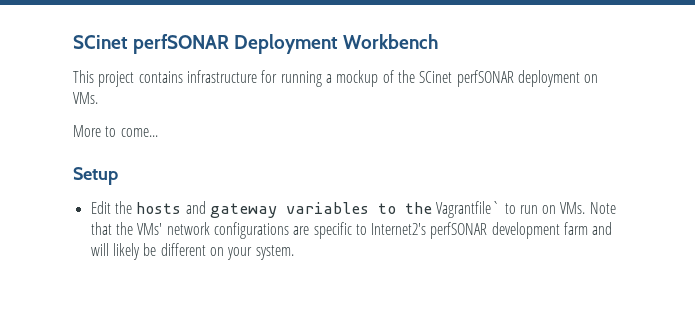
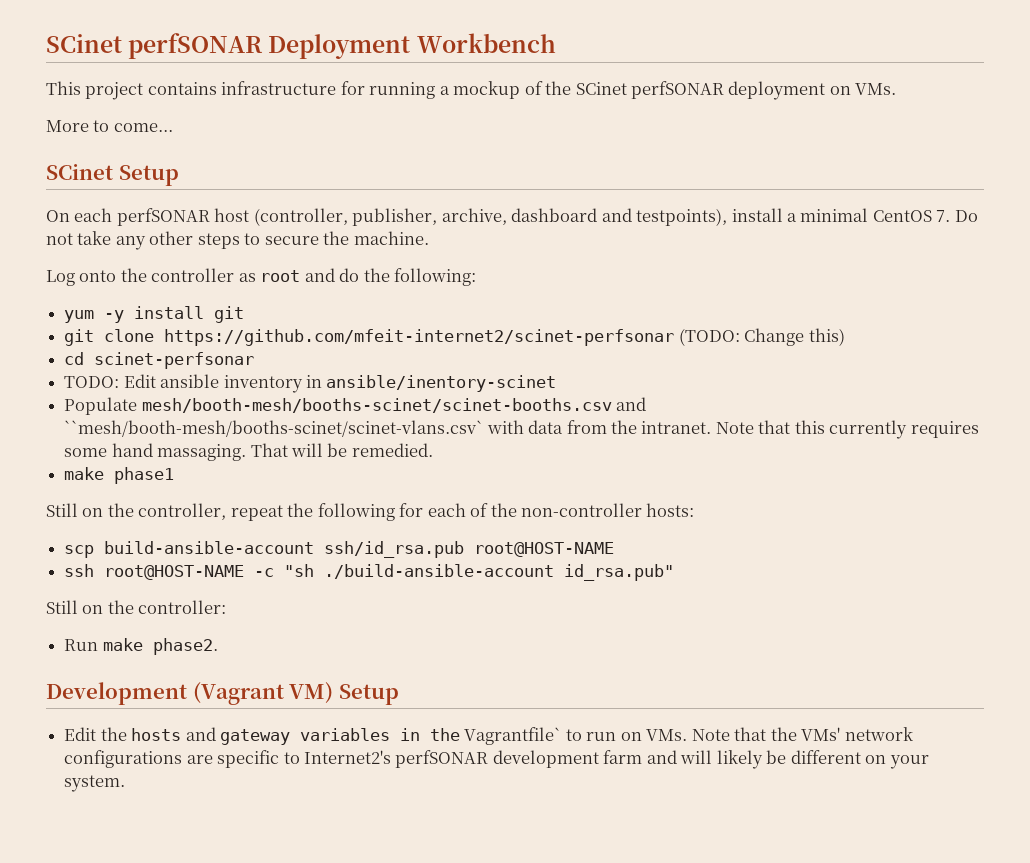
(158, 132) none -> [46,164,179,186] [46,208,978,226] [46,231,429,250] [46,268,477,286] [64,306,245,323] [64,328,845,346] [64,352,255,369] [64,374,557,393] [64,397,647,415] [64,420,979,439] [64,443,433,461] [64,467,175,484] [46,503,695,521] [64,541,615,558] [64,564,675,581] [46,600,227,614] [64,638,218,655] [46,682,334,705] SCinet Setup // On each perfSONAR host (controller, publisher, archive, dashboard and testpoints), install a minimal CentOS 7. Do not take any other steps to secure the machine. // Log onto the controller as root and do the following: // yum -y install git // git clone https://github.com/mfeit-internet2/scinet-perfsonar (TODO: Change this) // cd scinet-perfsonar // TODO: Edit ansible inventory in ansible/inentory-scinet // Populate mesh/booth-mesh/booths-scinet/scinet-booths.csv and ``mesh/booth-mesh/booths-scinet/scinet-vlans.csv` with data from the intranet. Note that this currently requires some hand massaging. That will be remedied. // make phase1 // Still on the controller, repeat the following for each of the non-controller hosts: // scp build-ansible-account ssh/id_rsa.pub root@HOST-NAME // ssh root@HOST-NAME -c "sh ./build-ansible-account id_rsa.pub" // Still on the controller: // Run make phase2. // Development (Vagrant VM)
[377,203,396,214] to -> [399,728,420,741] in

